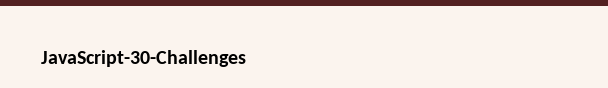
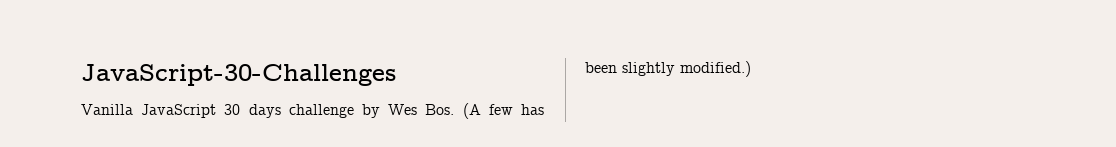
(246, 58) none -> [81,103,544,119] [585,61,751,77] // Vanilla JavaScript 30 days challenge by Wes Bos. (A few has been slightly modified.)

